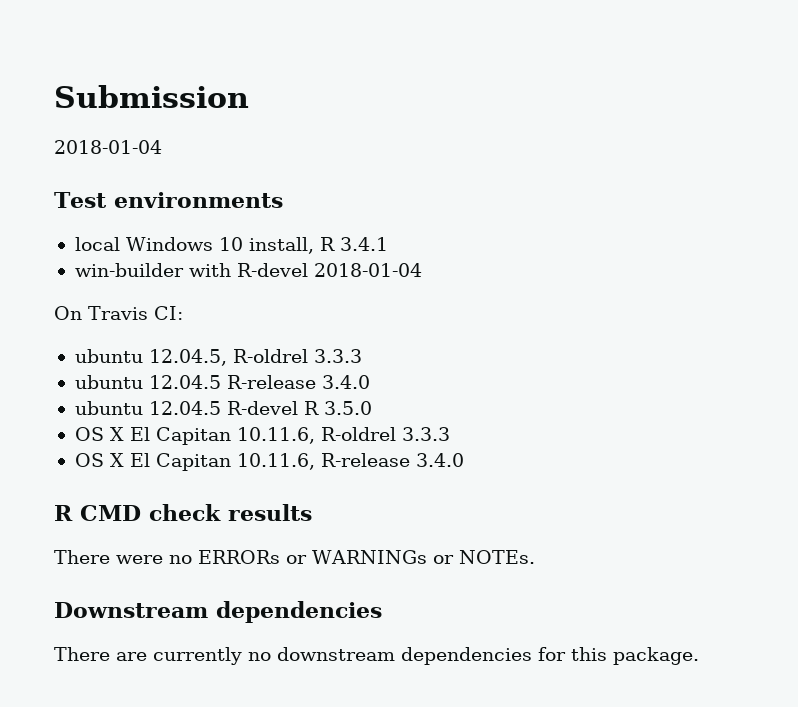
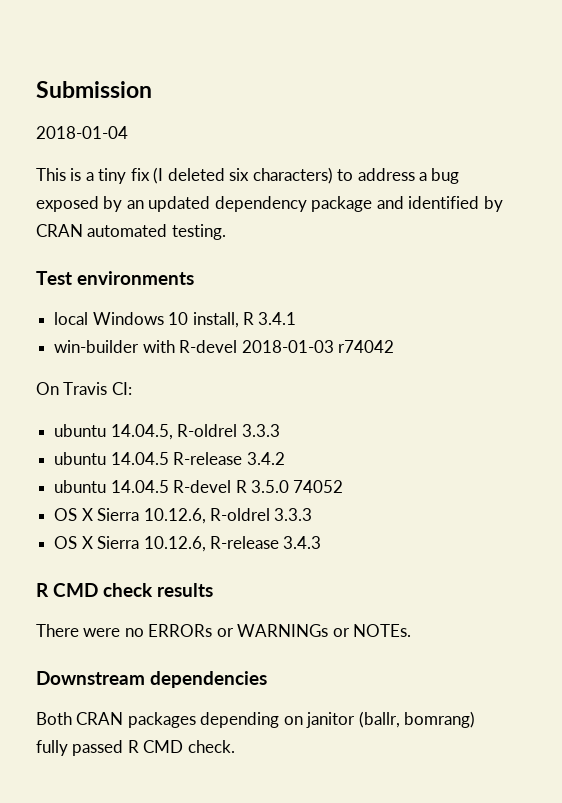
(162, 147) none -> [36,167,460,184] [36,196,503,212] [36,224,226,240] // This is a tiny fix (I deleted six characters) to address a bug exposed by an updated dependency package and identified by CRAN automated testing.
[313,263,422,277] 2018-01-04 -> [241,340,394,353] 2018-01-03 r74042
[148,349,227,366] 12.04.5, -> [110,424,173,440] 14.04.5,
[148,375,370,389] [74,401,221,415] 12.04.5 R-release 3.4.0 // ubuntu 12.04.5 -> [110,452,285,465] [54,480,169,493] 14.04.5 R-release 3.4.2 // ubuntu 14.04.5
[74,427,315,445] // OS X El Capitan 10.11.6, -> [293,480,344,493] [54,508,206,524] 74052 // OS X Sierra 10.12.6,
[129,453,464,471] El Capitan 10.11.6, R-release 3.4.0 -> [97,536,322,552] Sierra 10.12.6, R-release 3.4.3
[54,647,699,665] There are currently no downstream dependencies for this package. -> [36,711,476,728] [36,740,235,756] Both CRAN packages depending on janitor (ballr, bomrang) fully passed R CMD check.

